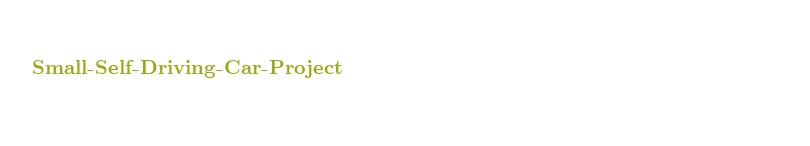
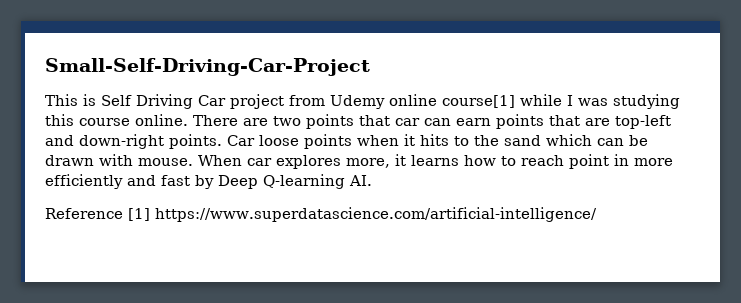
(343, 69) none -> [45,94,680,109] [45,114,671,129] [45,134,648,149] [45,154,673,169] [45,174,372,189] [45,207,597,222] // This is Self Driving Car project from Udemy online course[1] while I was studying this course online. There are two points that car can earn points that are top-left and down-right points. Car loose points when it hits to the sand which can be drawn with mouse. When car explores more, it learns how to reach point in more efficiently and fast by Deep Q-learning AI. // Reference [1] https://www.superdatascience.com/artificial-intelligence/

